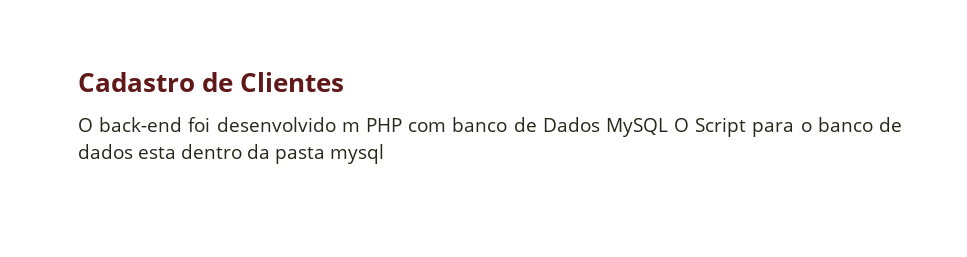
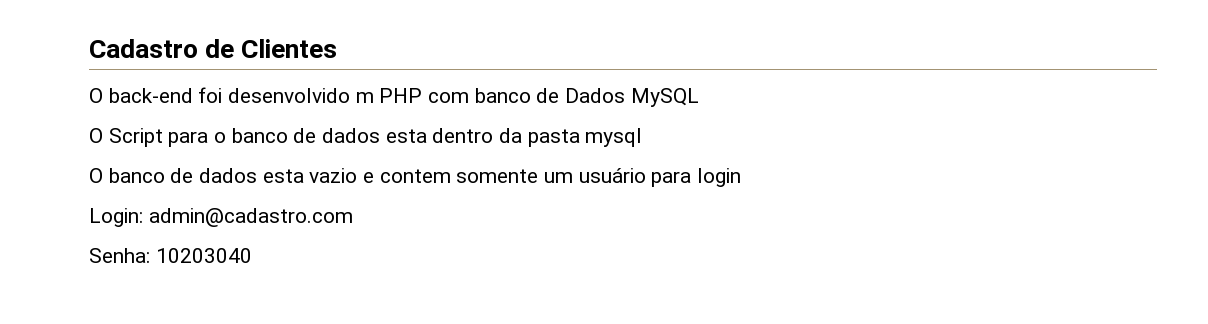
(668, 127) none -> (699, 97) //
(384, 154) none -> [89,168,742,187] [89,208,353,227] [89,248,252,263] // O banco de dados esta vazio e contem somente um usuário para login // Login: admin@cadastro.com // Senha: 10203040

